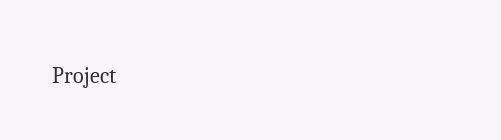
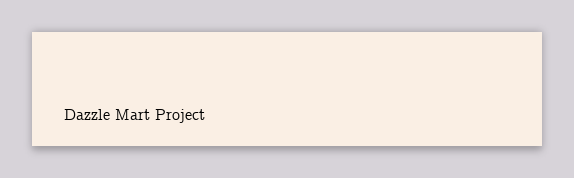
(52, 77) none -> [64,109,150,120] Dazzle Mart

